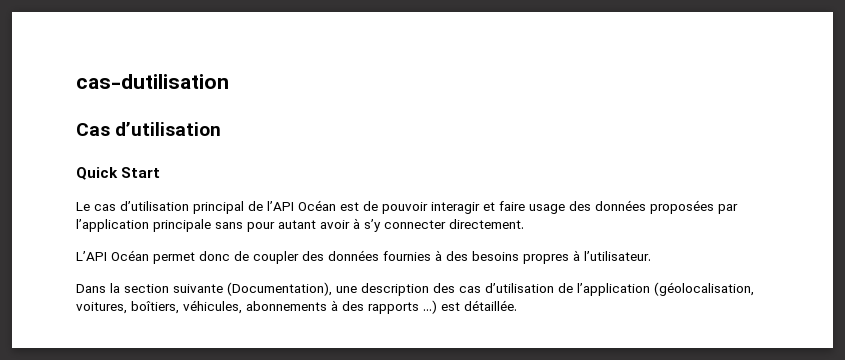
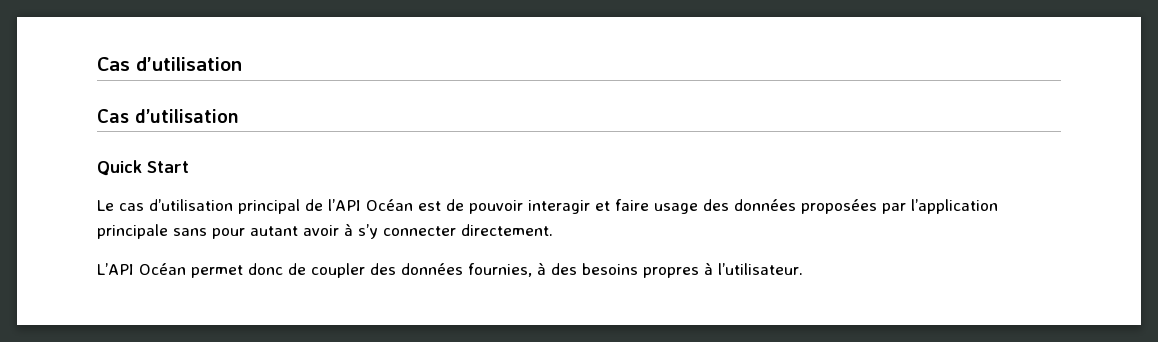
[76,74,229,89] cas-dutilisation -> [97,57,242,71] Cas d’utilisation
[383,251,431,261] fournies -> [467,263,532,277] fournies,
[76,282,754,296] [76,300,517,314] // Dans la section suivante (Documentation), une description des cas d’utilisation de l’application (géolocalisation, voitures, boîtiers, véhicules, abonnements à des rapports …) est détaillée. -> (803, 269) none

